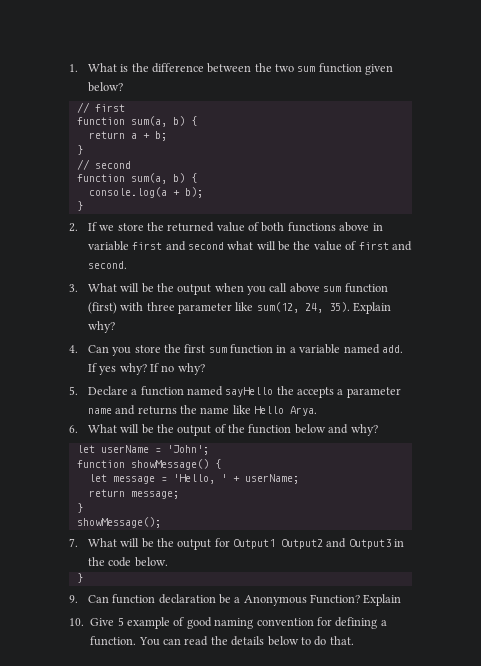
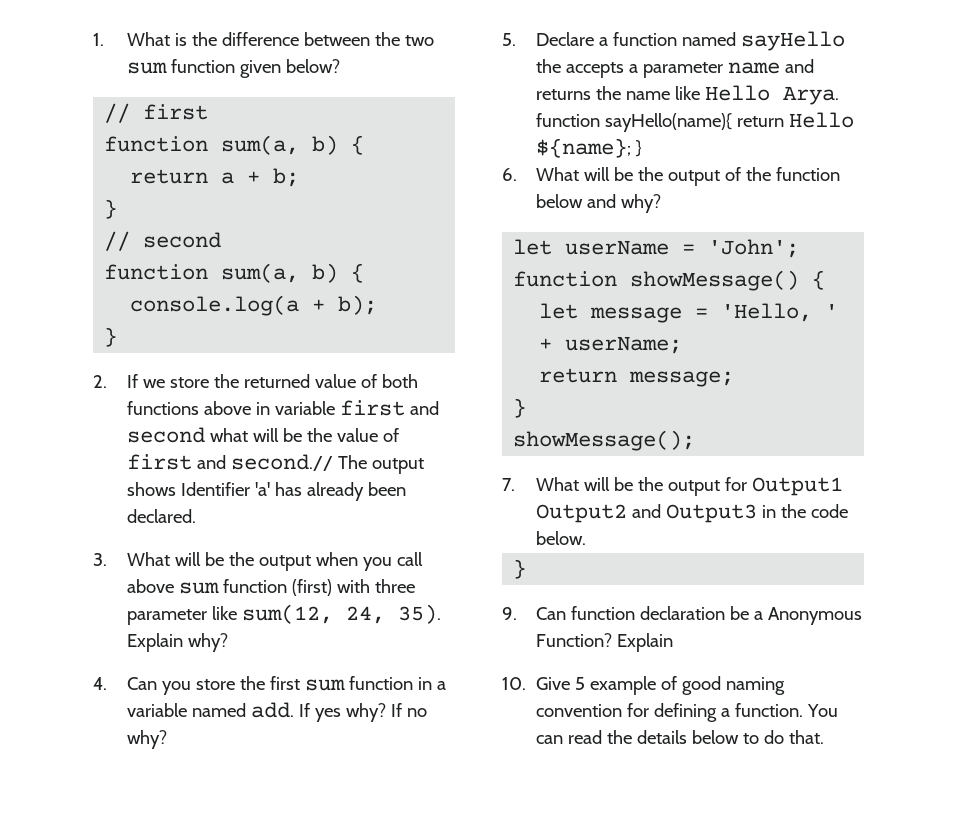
[87,261,127,269] second. -> [231,454,424,474] [127,482,406,501] [127,509,197,523] second.// The output shows Identifier 'a' has already been declared.
(318, 411) none -> [536,112,855,132] [536,138,643,158] function sayHello(name){ return Hello ${name}; }

